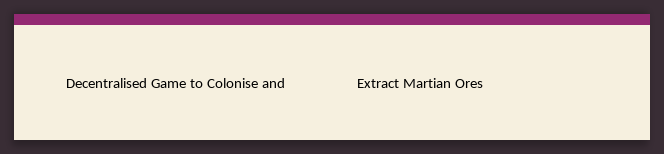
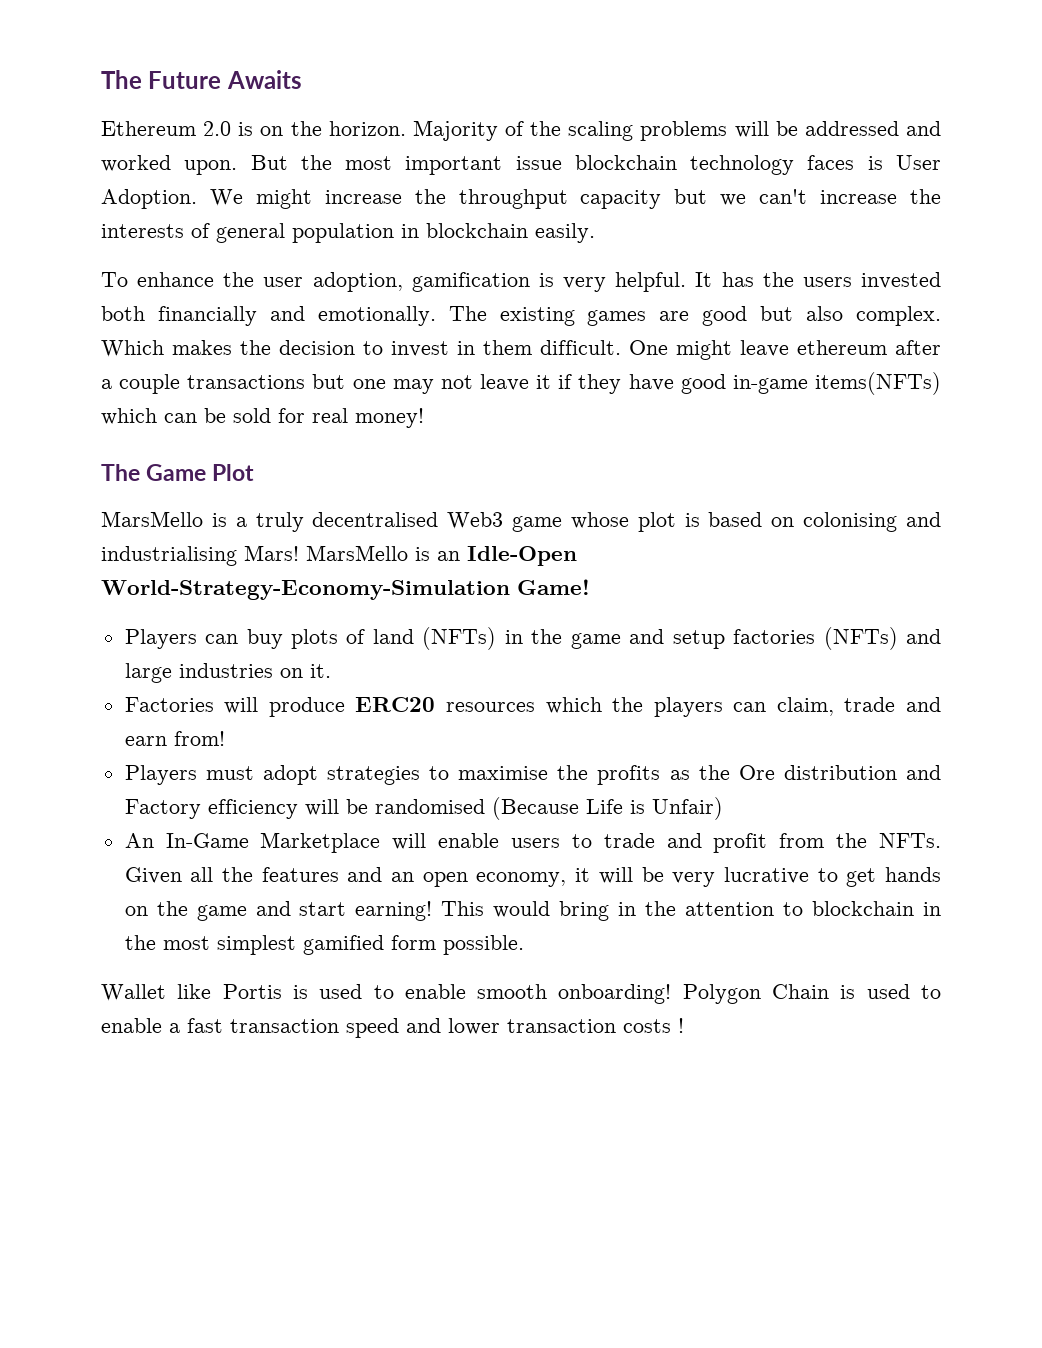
[66,78,483,88] Decentralised Game to Colonise and Extract Martian Ores -> [101,70,302,89] [101,120,941,141] [101,155,941,175] [101,189,941,209] [101,223,595,243] [101,272,942,292] [101,306,941,326] [101,340,941,360] [101,372,941,395] [101,408,424,428] [101,464,255,481] [101,511,941,532] [101,545,577,566] [101,579,590,600] [124,627,941,650] [124,663,331,683] [124,697,942,717] [124,731,225,746] [124,765,941,785] [124,797,723,820] [124,832,941,853] [124,867,942,887] [124,901,941,921] [124,935,524,955] [101,984,941,1004] [101,1018,684,1038] The Future Awaits // Ethereum 2.0 is on the horizon. Majority of the scaling problems will be addressed and worked upon. But the most important issue blockchain technology faces is User Adoption. We might increase the throughput capacity but we can't increase the interests of general population in blockchain easily. // To enhance the user adoption, gamification is very helpful. It has the users invested both financially and emotionally. The existing games are good but also complex. Which makes the decision to invest in them difficult. One might leave ethereum after a couple transactions but one may not leave it if they have good in-game items(NFTs) which can be sold for real money! // The Game Plot // MarsMello is a truly decentralised Web3 game whose plot is based on colonising and industrialising Mars! MarsMello is an Idle-Open World-Strategy-Economy-Simulation Game! // Players can buy plots of land (NFTs) in the game and setup factories (NFTs) and large industries on it. // Factories will produce ERC20 resources which the players can claim, trade and earn from! // Players must adopt strategies to maximise the profits as the Ore distribution and Factory efficiency will be randomised (Because Life is Unfair) // An In-Game Marketplace will enable users to trade and profit from the NFTs. Given all the features and an open economy, it will be very lucrative to get hands on the game and start earning! This would bring in the attention to blockchain in the most simplest gamified form possible. // Wallet like Portis is used to enable smooth onboarding! Polygon Chain is used to enable a fast transaction speed and lower transaction costs !

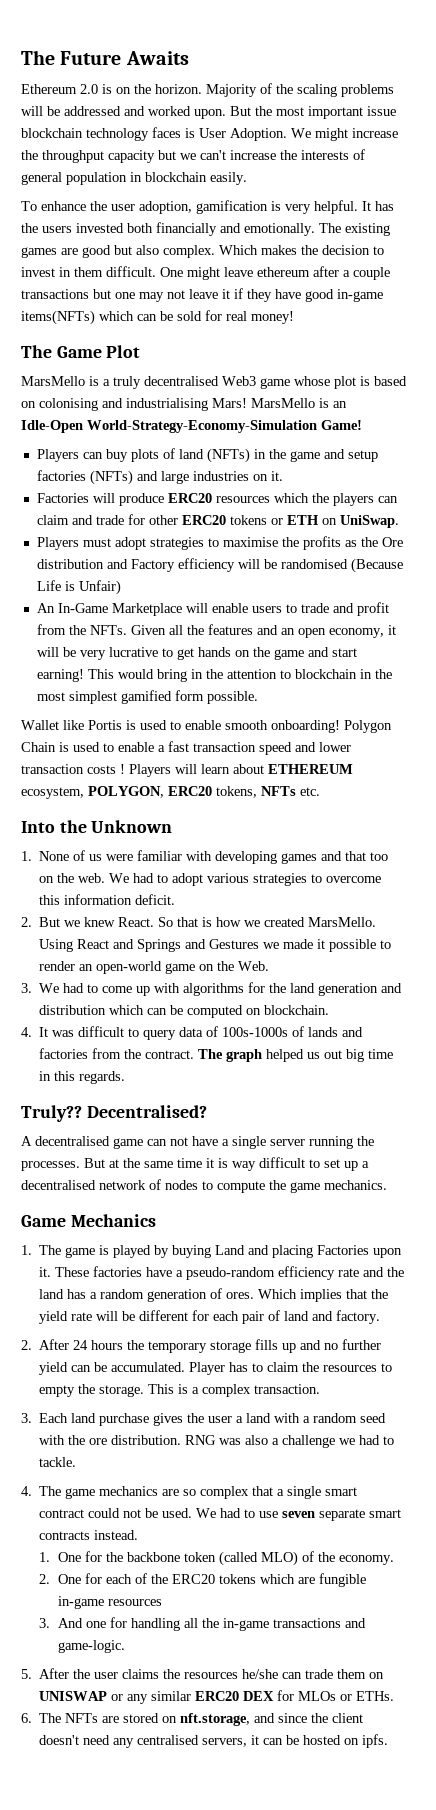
[776,697,942,716] [124,731,225,746] claim, trade and earn from! -> [36,514,399,528] claim and trade for other ERC20 tokens or ETH on UniSwap.
(684, 1025) none -> [129,764,353,777] [21,786,320,799] [21,820,173,833] [21,850,389,864] [39,873,382,886] [39,894,176,905] [21,917,377,927] [39,939,392,952] [39,961,270,974] [21,982,403,996] [39,1005,330,1018] [21,1026,364,1040] [39,1048,394,1062] [39,1071,126,1084] [21,1105,207,1122] [21,1136,374,1149] [21,1157,369,1171] [21,1179,387,1193] [21,1214,156,1227] [21,1245,403,1258] [39,1266,405,1280] [39,1288,389,1302] [39,1310,381,1324] [21,1339,382,1353] [39,1362,393,1375] [39,1384,321,1397] [21,1413,387,1426] [39,1435,395,1448] [39,1457,77,1467] [21,1486,358,1499] [39,1508,402,1521] [39,1530,139,1540] [39,1551,394,1566] [39,1573,366,1587] [57,1596,162,1609] [39,1617,366,1631] [57,1640,125,1653] [21,1668,385,1679] [39,1690,395,1704] [21,1713,364,1726] [39,1734,389,1748] Players will learn about ETHEREUM ecosystem, POLYGON, ERC20 tokens, NFTs etc. // Into the Unknown // 1. None of us were familiar with developing games and that too on the web. We had to adopt various strategies to overcome this information deficit. // 2. But we knew React. So that is how we created MarsMello. Using React and Springs and Gestures we made it possible to render an open-world game on the Web. // 3. We had to come up with algorithms for the land generation and distribution which can be computed on blockchain. // 4. It was difficult to query data of 100s-1000s of lands and factories from the contract. The graph helped us out big time in this regards. // Truly?? Decentralised? // A decentralised game can not have a single server running the processes. But at the same time it is way difficult to set up a decentralised network of nodes to compute the game mechanics. // Game Mechanics // 1. The game is played by buying Land and placing Factories upon it. These factories have a pseudo-random efficiency rate and the land has a random generation of ores. Which implies that the yield rate will be different for each pair of land and factory. // 2. After 24 hours the temporary storage fills up and no further yield can be accumulated. Player has to claim the resources to empty the storage. This is a complex transaction. // 3. Each land purchase gives the user a land with a random seed with the ore distribution. RNG was also a challenge we had to tackle. // 4. The game mechanics are so complex that a single smart contract could not be used. We had to use seven separate smart contracts instead. // 1. One for the backbone token (called MLO) of the economy. // 2. One for each of the ERC20 tokens which are fungible in-game resources // 3. And one for handling all the in-game transactions and game-logic. // 5. After the user claims the resources he/she can trade them on UNISWAP or any similar ERC20 DEX for MLOs or ETHs. // 6. The NFTs are stored on nft.storage, and since the client doesn't need any centralised servers, it can be hosted on ipfs.

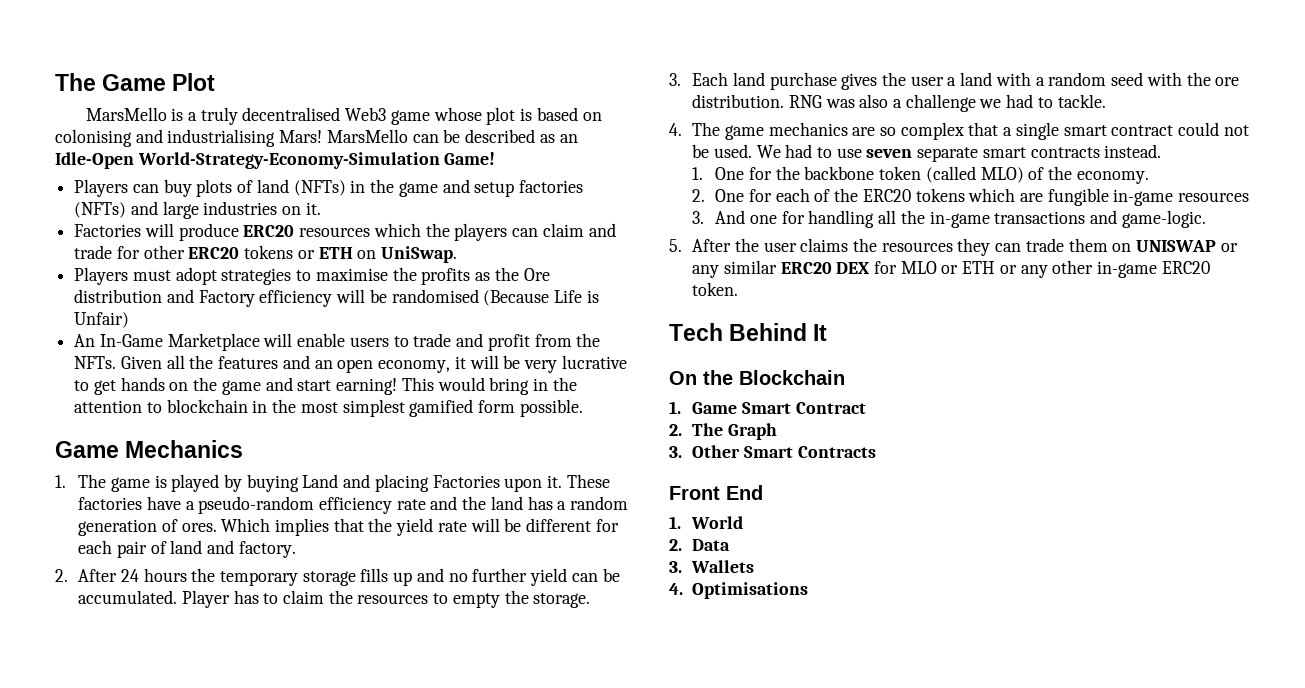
[21,50,189,65] [21,83,394,97] [21,106,396,119] [21,127,398,141] [21,149,365,163] [21,172,247,185] [21,200,394,214] [21,222,390,236] [21,245,384,258] [21,266,390,280] [21,288,383,302] [21,310,294,325] [21,345,52,358] The Future Awaits // Ethereum 2.0 is on the horizon. Majority of the scaling problems will be addressed and worked upon. But the most important issue blockchain technology faces is User Adoption. We might increase the throughput capacity but we can't increase the interests of general population in blockchain easily. // To enhance the user adoption, gamification is very helpful. It has the users invested both financially and emotionally. The existing games are good but also complex. Which makes the decision to invest in them difficult. One might leave ethereum after a couple transactions but one may not leave it if they have good in-game items(NFTs) which can be sold for real money! // The -> [55,73,96,91] The
[319,398,329,408] is -> [412,129,555,143] can be described as
[21,720,392,733] [21,741,351,755] [21,764,353,777] [21,786,320,799] [21,820,173,833] [21,850,389,864] [39,873,382,886] [39,894,176,905] [21,917,377,927] [39,939,392,952] [39,961,270,974] [21,982,403,996] [39,1005,330,1018] [21,1026,364,1040] [39,1048,394,1062] [39,1071,126,1084] [21,1105,207,1122] [21,1136,374,1149] [21,1157,369,1171] [21,1179,387,1193] // Wallet like Portis is used to enable smooth onboarding! Polygon Chain is used to enable a fast transaction speed and lower transaction costs ! Players will learn about ETHEREUM ecosystem, POLYGON, ERC20 tokens, NFTs etc. // Into the Unknown // 1. None of us were familiar with developing games and that too on the web. We had to adopt various strategies to overcome this information deficit. // 2. But we knew React. So that is how we created MarsMello. Using React and Springs and Gestures we made it possible to render an open-world game on the Web. // 3. We had to come up with algorithms for the land generation and distribution which can be computed on blockchain. // 4. It was difficult to query data of 100s-1000s of lands and factories from the contract. The graph helped us out big time in this regards. // Truly?? Decentralised? // A decentralised game can not have a single server running the processes. But at the same time it is way difficult to set up a decentralised network of nodes to compute the game mechanics. -> (583, 408) none
[148,1384,321,1397] This is a complex transaction. -> (591, 600) none
[242,1669,279,1679] he/she -> [957,238,991,256] they
[298,1691,395,1701] [21,1713,364,1726] [39,1734,389,1748] MLOs or ETHs. // 6. The NFTs are stored on nft.storage, and since the client doesn't need any centralised servers, it can be hosted on ipfs. -> [900,260,1210,278] [692,282,739,296] [669,323,828,341] [669,370,845,385] [669,401,866,414] [669,423,777,440] [669,445,876,458] [669,485,763,500] [669,516,744,529] [669,539,731,551] [669,560,755,573] [669,582,809,599] MLO or ETH or any other in-game ERC20 token. // Tech Behind It // On the Blockchain // 1. Game Smart Contract // 2. The Graph // 3. Other Smart Contracts // Front End // 1. World // 2. Data // 3. Wallets // 4. Optimisations

